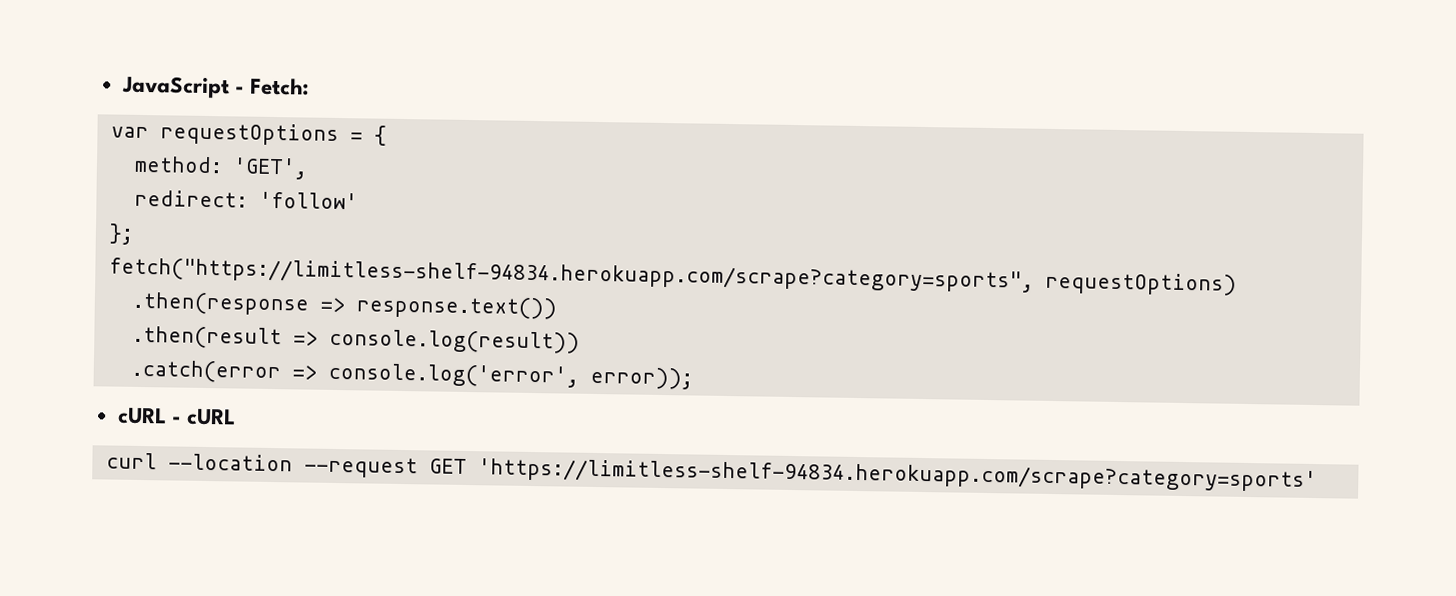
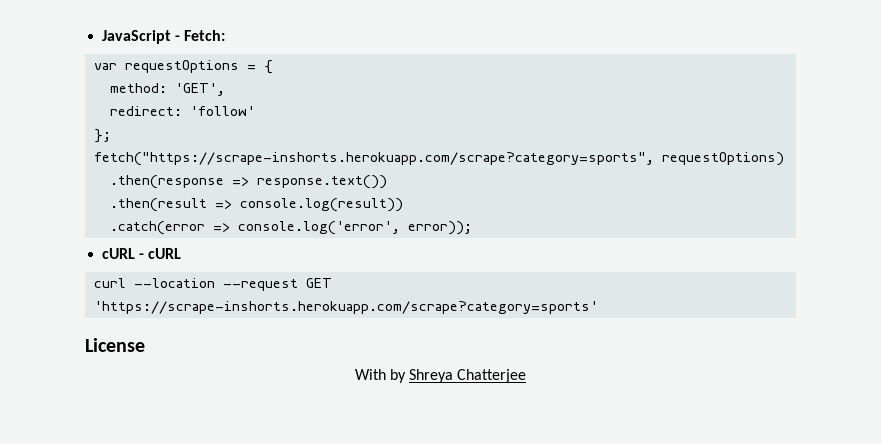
[108,257,1034,293] fetch("https://limitless-shelf-94834.herokuapp.com/scrape?category=sports", -> [94,152,655,166] fetch("https://scrape-inshorts.herokuapp.com/scrape?category=sports",
[477,458,1317,493] 'https://limitless-shelf-94834.herokuapp.com/scrape?category=sports' -> [94,301,599,314] [85,338,145,352] [354,369,527,383] 'https://scrape-inshorts.herokuapp.com/scrape?category=sports' // License // With by Shreya Chatterjee

